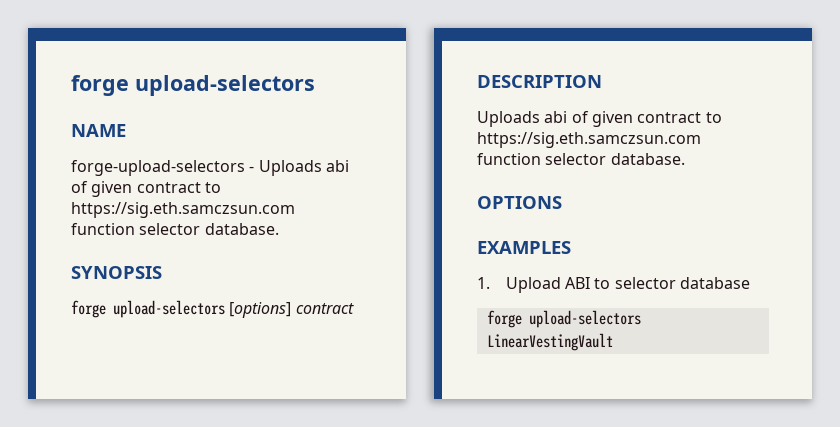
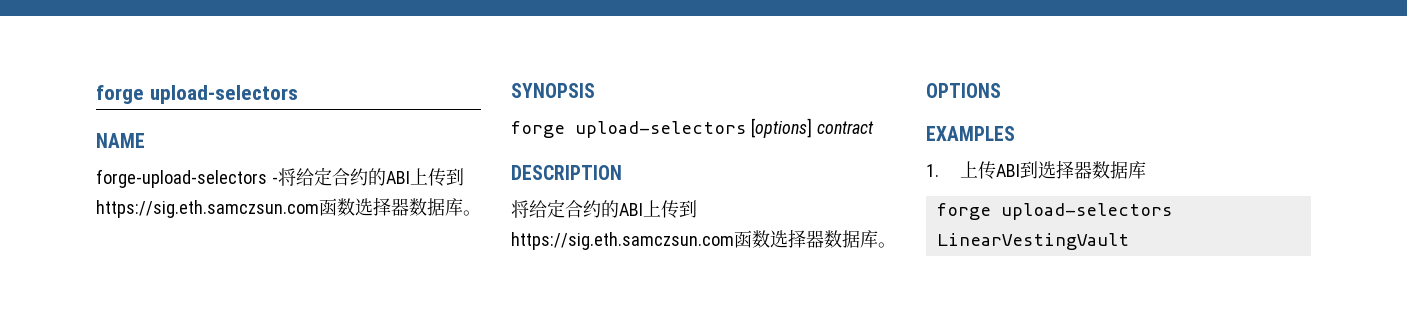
[258,160,349,176] [71,181,221,197] [71,202,295,218] [71,223,279,235] Uploads abi of given contract to https://sig.eth.samczsun.com function selector database. -> [277,167,464,187] [96,197,481,218] 将给定合约的ABI上传到https://sig.eth.samczsun.com函数选择器数据库。
[477,111,722,127] [477,132,701,148] [477,153,685,165] [477,196,562,209] [477,241,571,254] [477,277,750,293] Uploads abi of given contract to https://sig.eth.samczsun.com function selector database. // OPTIONS // EXAMPLES // 1. Upload ABI to selector database -> [511,199,697,219] [511,229,896,250] [926,83,1001,98] [926,126,1015,141] [926,160,1146,180] 将给定合约的ABI上传到https://sig.eth.samczsun.com函数选择器数据库。 // OPTIONS // EXAMPLES // 1.上传ABI到选择器数据库

